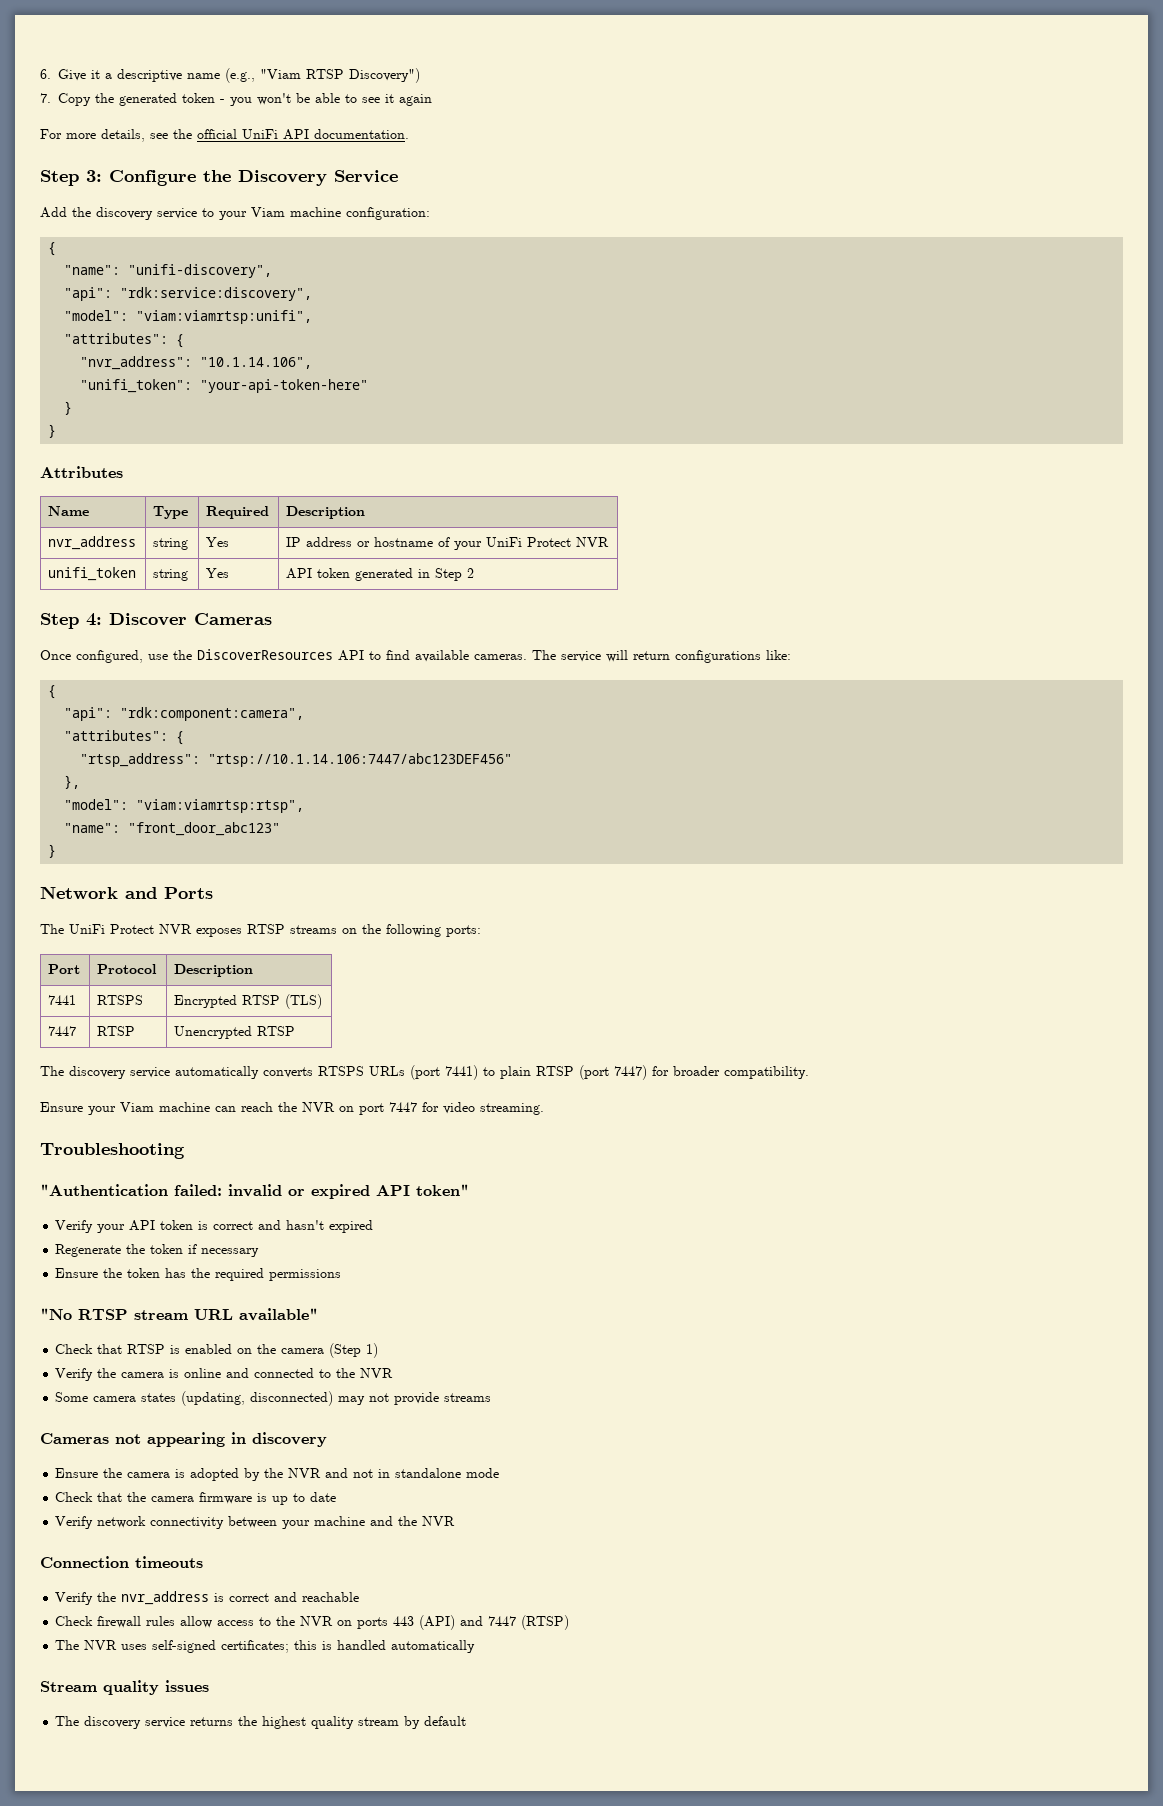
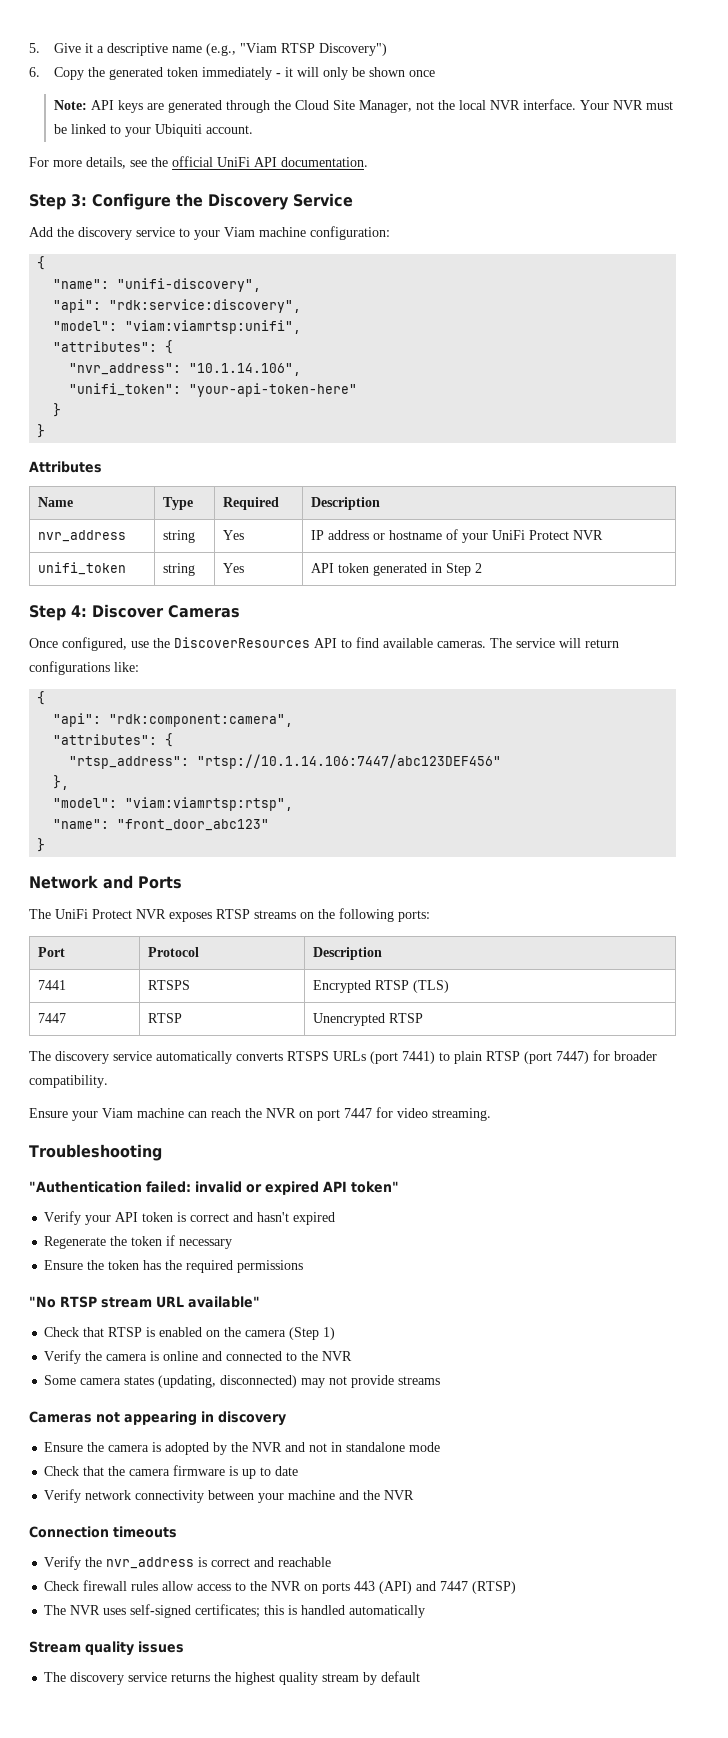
[40,69,51,79] 6. -> [29,43,40,53] 5.
[40,93,51,103] 7. -> [29,67,40,77] 6.
[220,93,432,106] - you won't be able to see it again -> [201,67,435,80] [53,99,673,113] [53,124,253,137] immediately - it will only be shown once // Note: API keys are generated through the Cloud Site Manager, not the local NVR interface. Your NVR must be linked to your Ubiquiti account.

